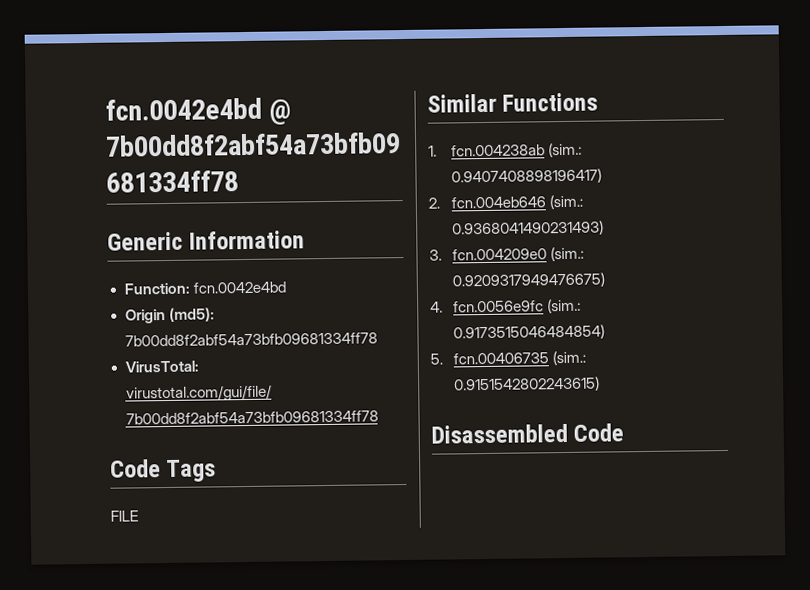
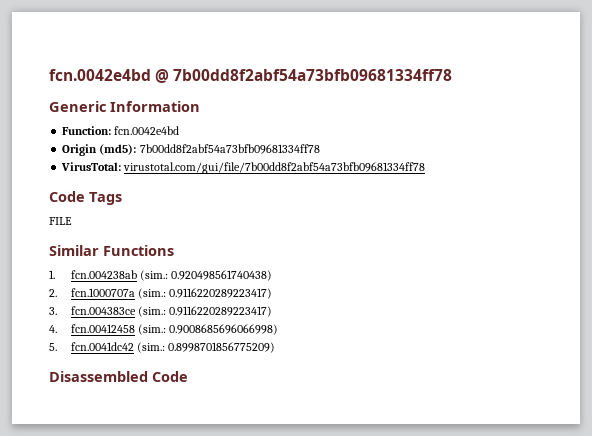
[450,168,602,185] 0.9407408898196417) -> [171,270,273,281] 0.920498561740438)
[450,194,583,210] [451,220,604,237] [429,246,584,262] [451,272,605,289] [430,298,581,314] [452,324,605,341] [430,350,586,366] [453,376,600,393] fcn.004eb646 (sim.: 0.9368041490231493) // 3. fcn.004209e0 (sim.: 0.9209317949476675) // 4. fcn.0056e9fc (sim.: 0.9173515046484854) // 5. fcn.00406735 (sim.: 0.9151542802243615) -> [70,288,273,299] [49,306,273,317] [49,324,279,335] [49,342,276,353] fcn.1000707a (sim.: 0.9116220289223417) // 3. fcn.004383ce (sim.: 0.9116220289223417) // 4. fcn.00412458 (sim.: 0.9008685696066998) // 5. fcn.0041dc42 (sim.: 0.8998701856775209)

